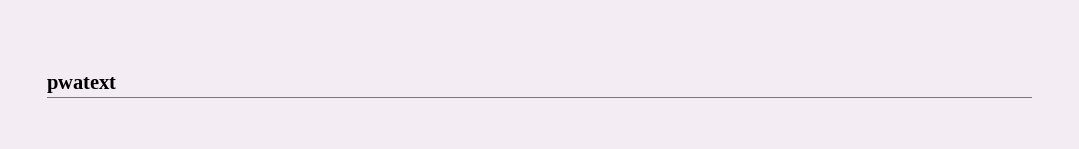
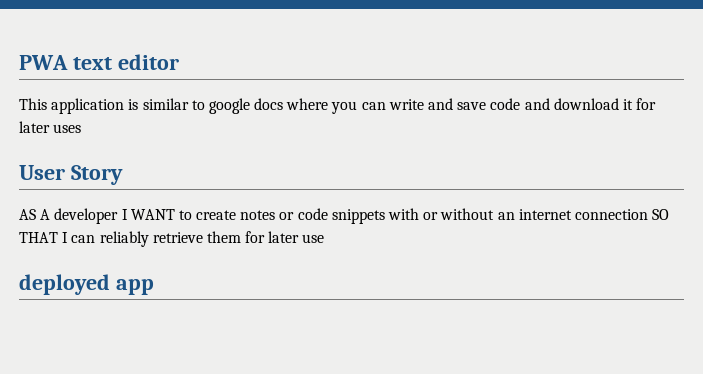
[47,77,116,93] pwatext -> [19,54,179,70] [19,98,657,114] [19,121,82,133] [19,165,123,185] [19,208,670,224] [19,231,325,247] [19,274,154,295] PWA text editor // This application is similar to google docs where you can write and save code and download it for later uses // User Story // AS A developer I WANT to create notes or code snippets with or without an internet connection SO THAT I can reliably retrieve them for later use // deployed app

